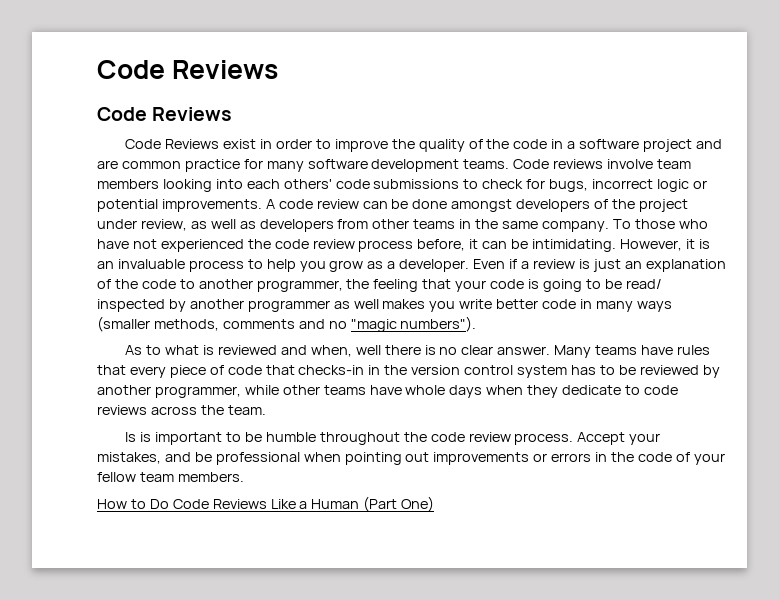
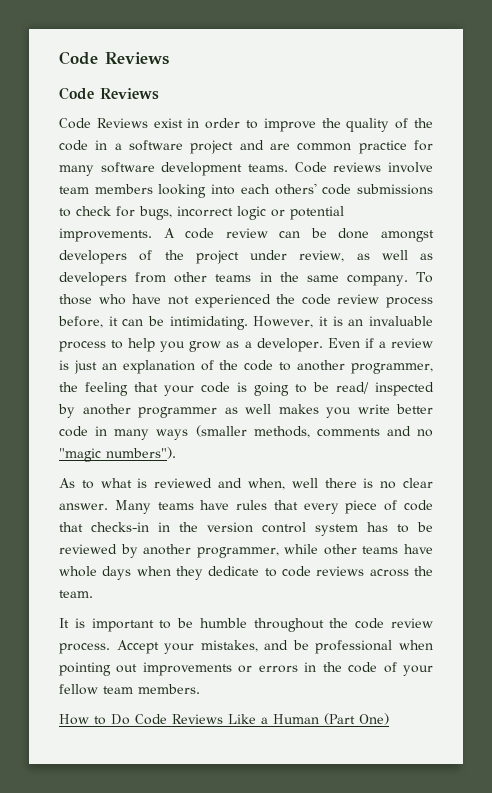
[125,432,137,442] Is -> [59,618,69,628] It

